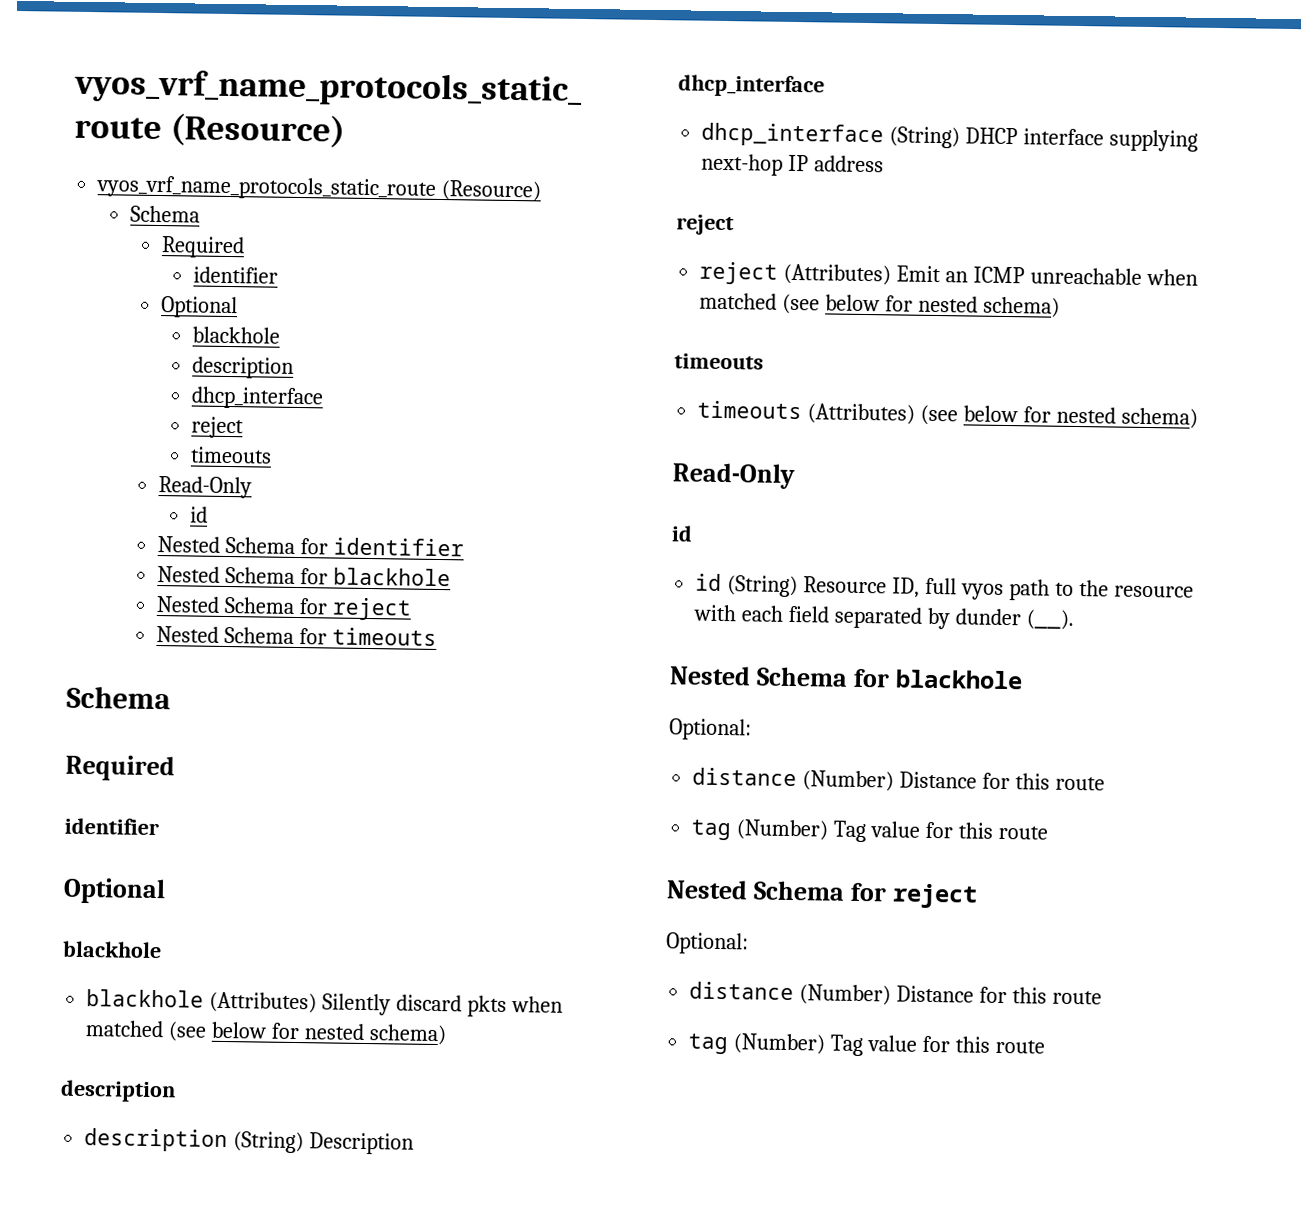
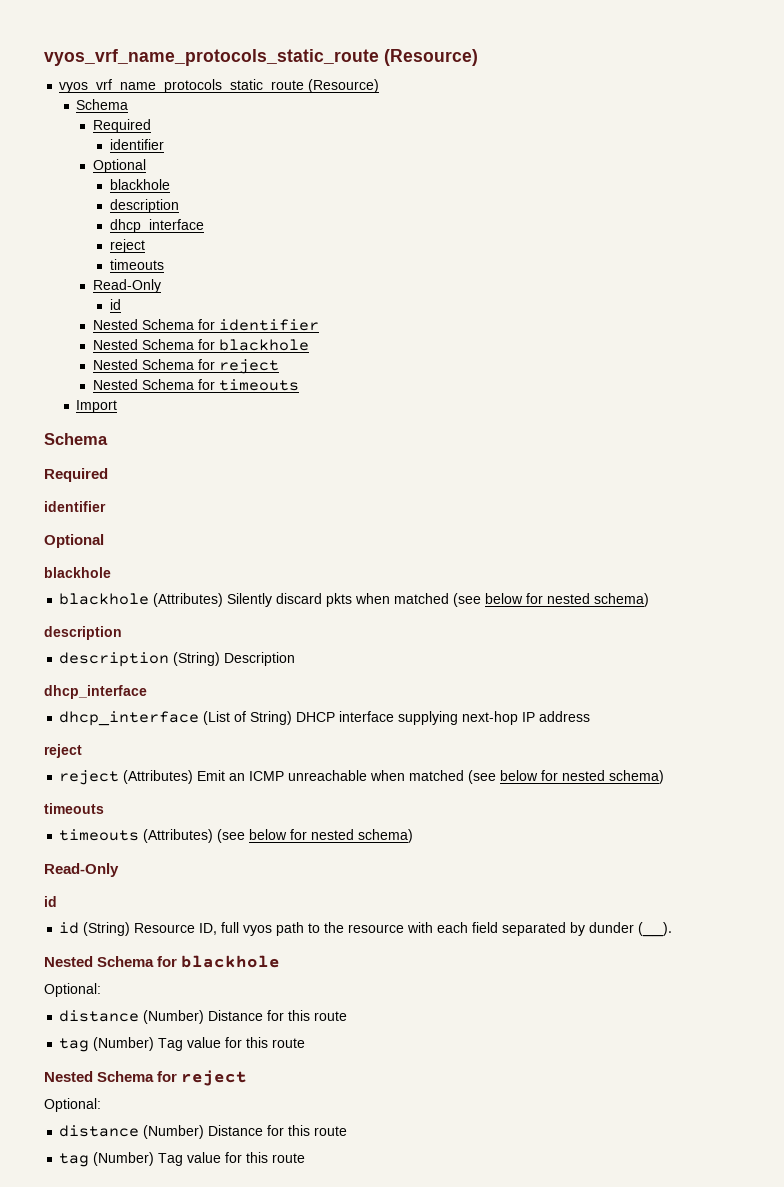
(437, 636) none -> [76,400,118,413] // Import
[889,126,961,149] (String) -> [203,711,293,725] (List of String)

